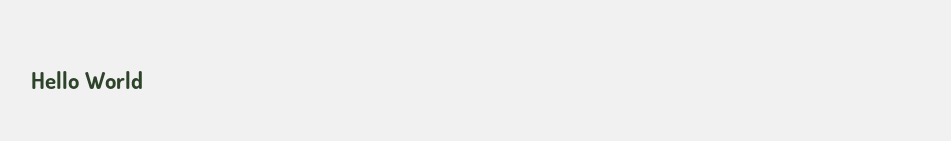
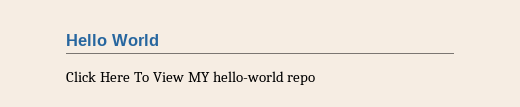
(144, 80) none -> [66,71,316,85] // Click Here To View MY hello-world repo

